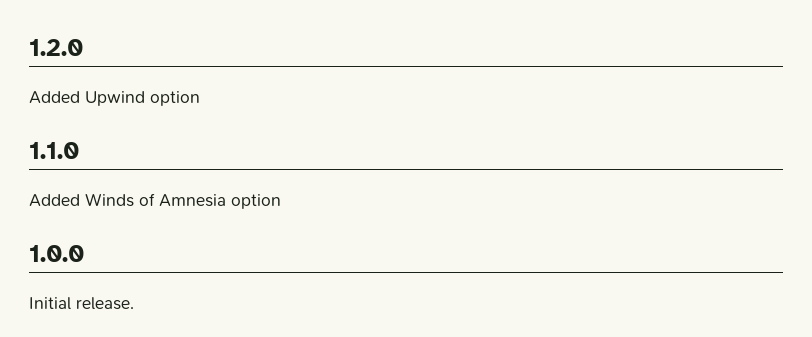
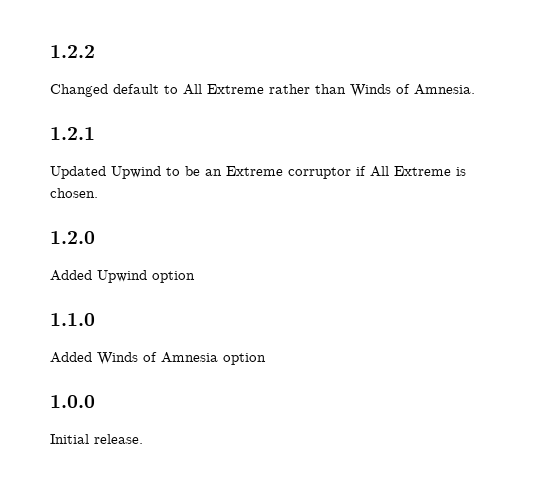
(29, 47) none -> [50,45,95,58] [50,84,475,97] [50,127,95,140] [50,166,466,179] [50,188,98,198] 1.2.2 // Changed default to All Extreme rather than Winds of Amnesia. // 1.2.1 // Updated Upwind to be an Extreme corruptor if All Extreme is chosen. //

